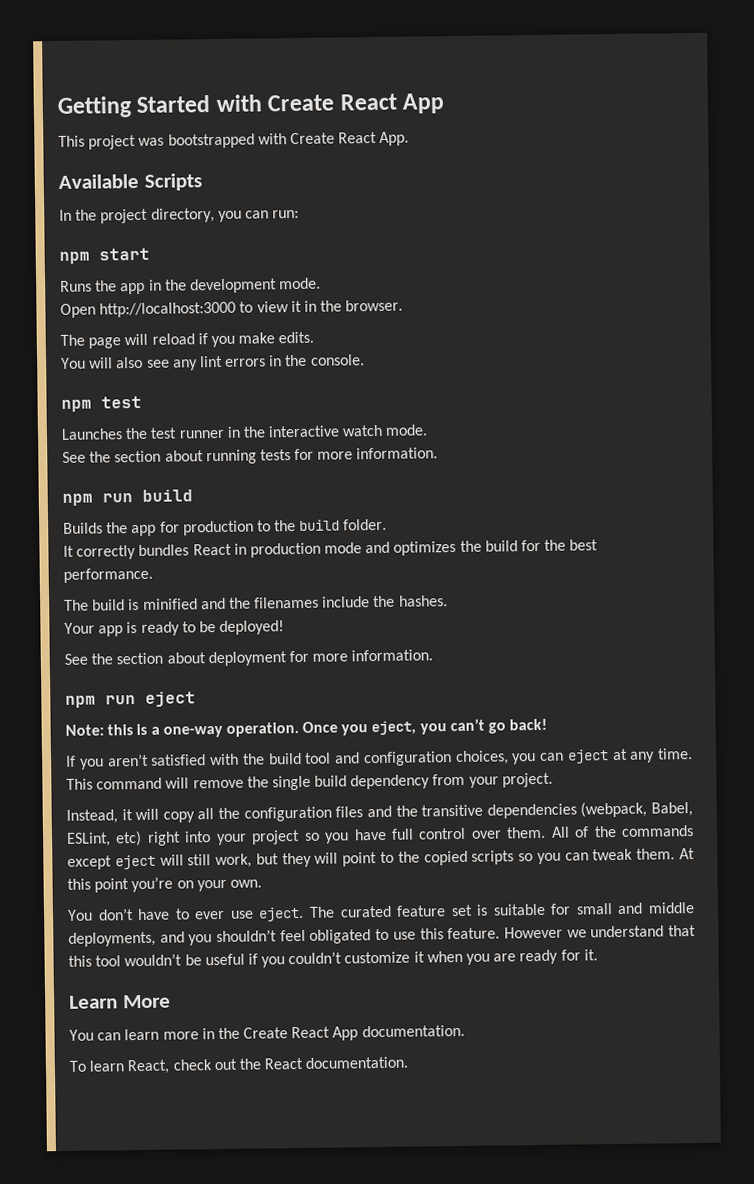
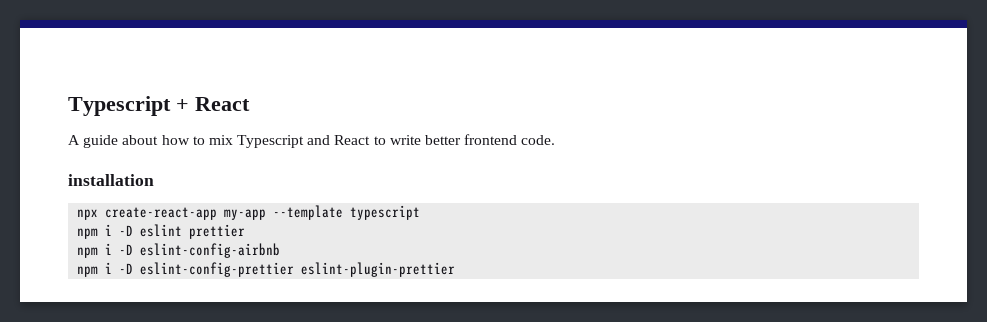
[57,93,445,118] [58,131,410,150] [58,173,202,191] [59,208,300,224] [59,247,150,264] [60,277,322,295] [60,299,404,318] [60,331,315,349] [61,354,365,371] [61,395,142,412] [61,424,429,440] [62,447,439,465] [62,489,193,506] [63,518,388,537] [63,539,599,560] [63,567,153,583] [64,595,448,611] [64,620,285,637] [64,649,434,667] [65,691,196,708] [65,718,548,738] [66,748,693,770] [66,772,553,791] [66,801,694,824] [67,825,694,847] [67,848,695,870] [67,876,262,893] [67,902,695,922] [68,925,696,947] [68,949,598,968] [69,994,171,1009] [69,1024,465,1041] [69,1056,409,1075] Getting Started with Create React App // This project was bootstrapped with Create React App. // Available Scripts // In the project directory, you can run: // npm start // Runs the app in the development mode. // Open http://localhost:3000 to view it in the browser. // The page will reload if you make edits. // You will also see any lint errors in the console. // npm test // Launches the test runner in the interactive watch mode. // See the section about running tests for more information. // npm run build // Builds the app for production to the build folder. // It correctly bundles React in production mode and optimizes the build for the best performance. // The build is minified and the filenames include the hashes. // Your app is ready to be deployed! // See the section about deployment for more information. // npm run eject // Note: this is a one-way operation. Once you eject, you can’t go back! // If you aren’t satisfied with the build tool and configuration choices, you can eject at any time. This command will remove the single build dependency from your project. // Instead, it will copy all the configuration files and the transitive dependencies (webpack, Babel, ESLint, etc) right into your project so you have full control over them. All of the commands except eject will still work, but they will point to the copied scripts so you can tweak them. At this point you’re on your own. // You don’t have to ever use eject. The curated feature set is suitable for small and middle deployments, and you shouldn’t feel obligated to use this feature. However we understand that this tool wouldn’t be useful if you couldn’t customize it when you are ready for it. // Learn More // You can learn more in the Create React App documentation. // To learn React, check out the React documentation. -> [68,96,250,116] [68,134,556,148] [68,174,154,186] [77,205,421,220] [77,224,246,239] [77,243,281,258] [77,262,456,277] Typescript + React // A guide about how to mix Typescript and React to write better frontend code. // installation // npx create-react-app my-app --template typescript // npm i -D eslint prettier // npm i -D eslint-config-airbnb // npm i -D eslint-config-prettier eslint-plugin-prettier

